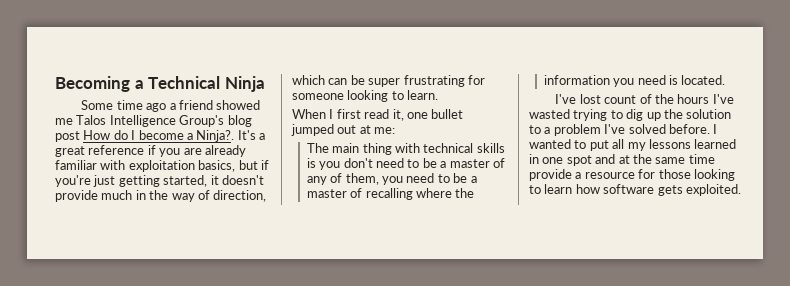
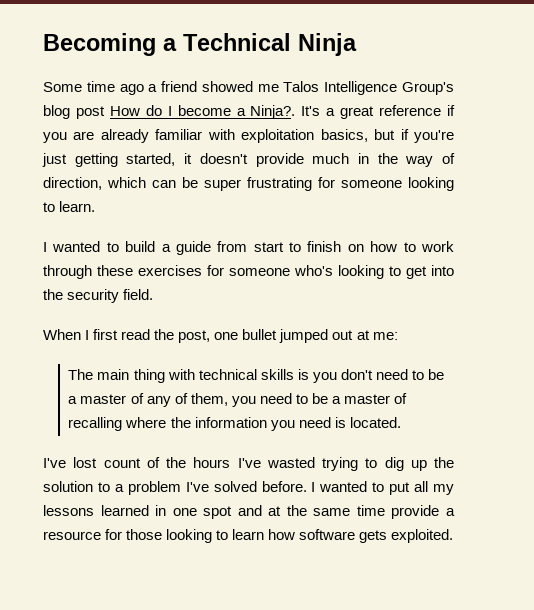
(439, 95) none -> [43,241,454,255] [43,265,454,279] [43,289,154,303] // I wanted to build a guide from start to finish on how to work through these exercises for someone who's looking to get into the security field.
[392,109,404,121] it, -> [154,329,211,343] the post,

